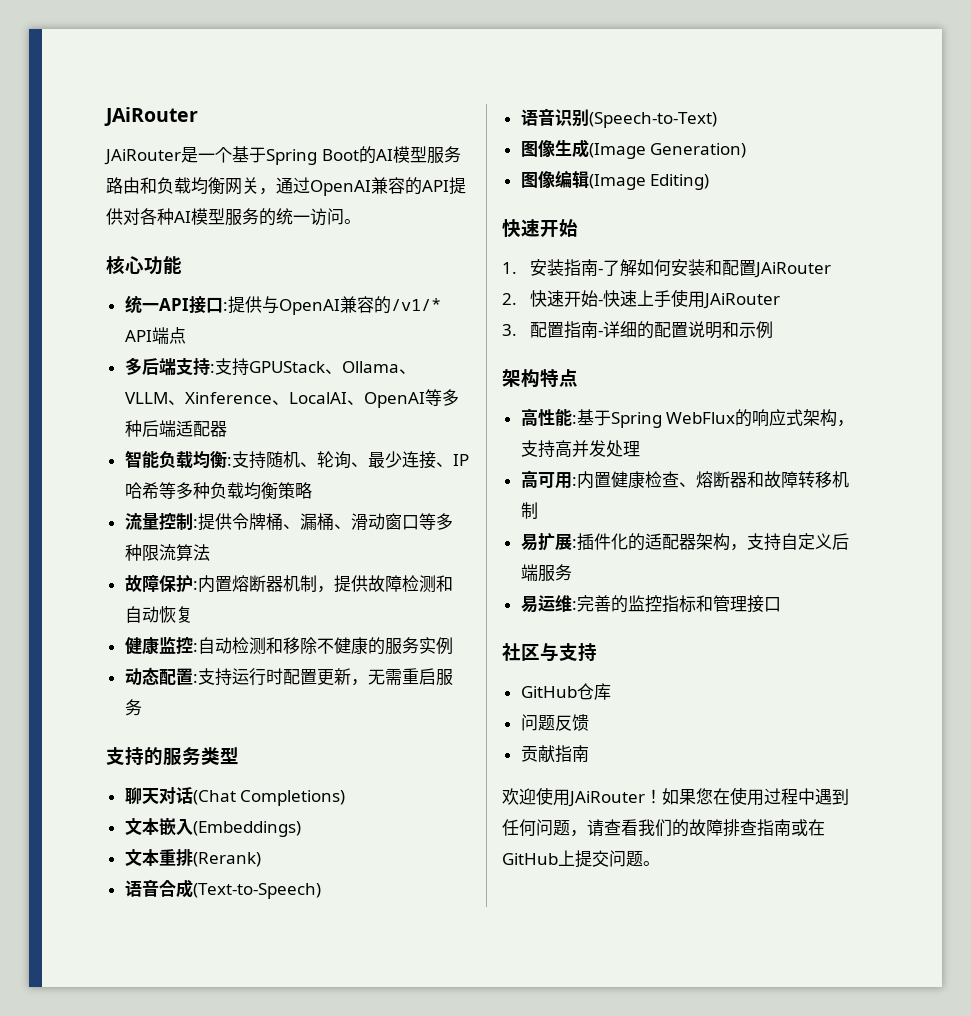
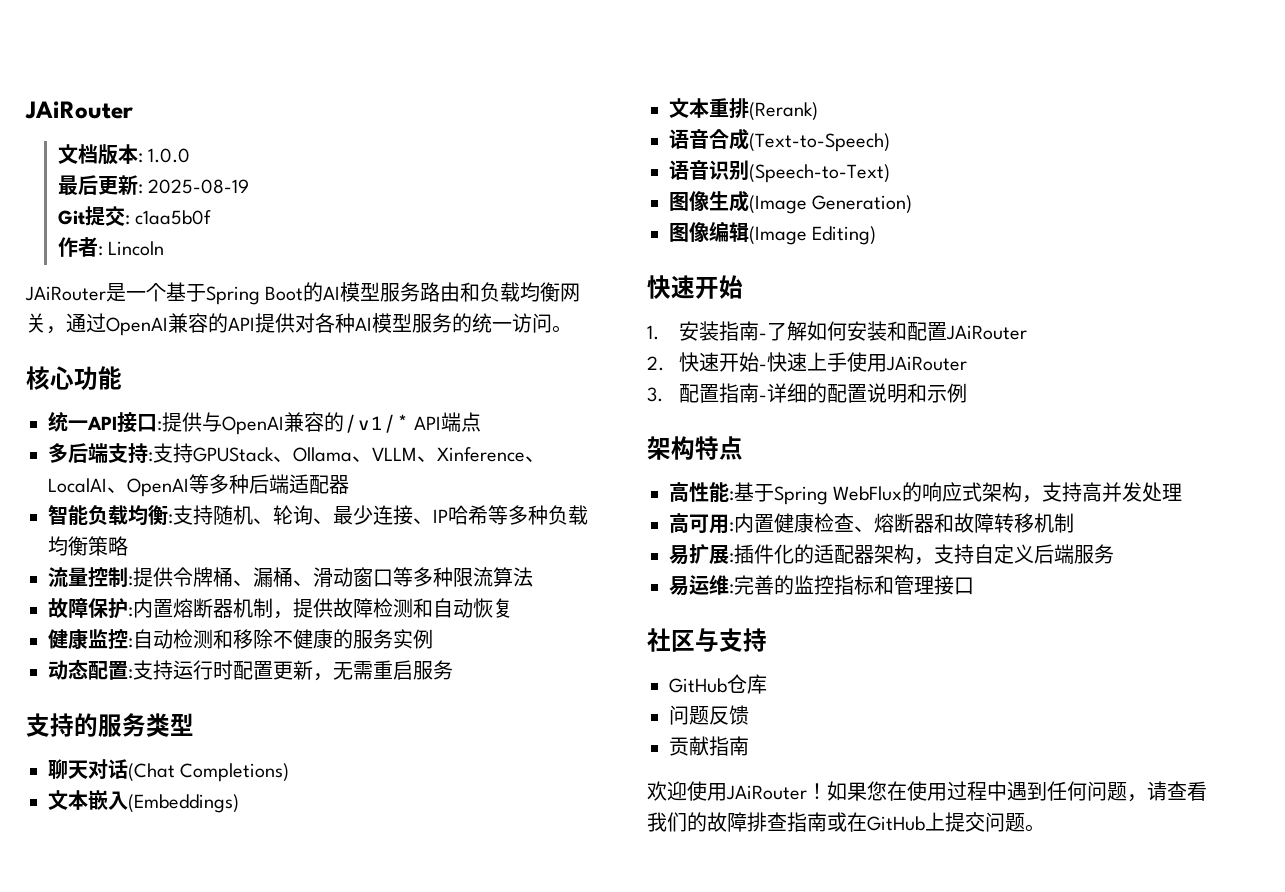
[104,107,198,126] JAiRouter -> [25,101,133,119] [57,144,191,165] [57,175,250,195] [57,206,212,226] [57,237,165,257] JAiRouter // 文档版本: 1.0.0 // 最后更新: 2025-08-19 // Git提交: c1aa5b0f // 作者: Lincoln

